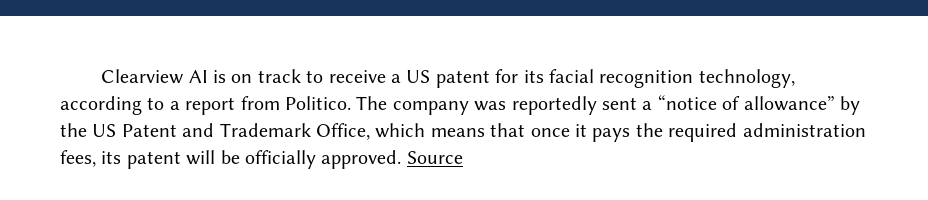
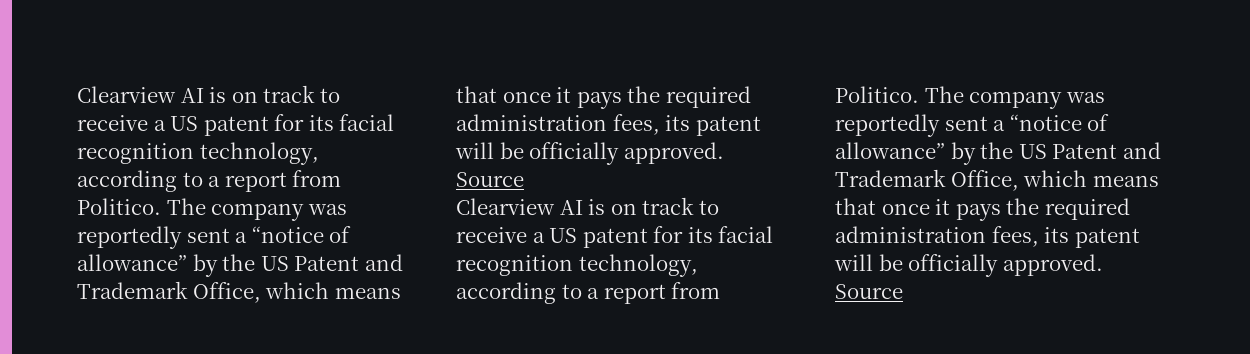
(463, 157) none -> [456,197,719,215] [456,226,774,248] [456,254,698,277] [456,282,721,304] [835,86,1105,109] [835,114,1110,137] [835,142,1161,165] [835,169,1159,191] [835,198,1130,221] [835,226,1140,248] [834,254,1103,277] [835,284,903,299] // Clearview AI is on track to receive a US patent for its facial recognition technology, according to a report from Politico. The company was reportedly sent a “notice of allowance” by the US Patent and Trademark Office, which means that once it pays the required administration fees, its patent will be officially approved. Source

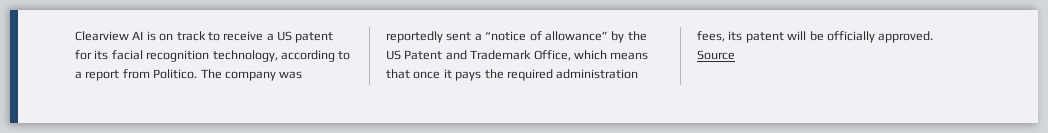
[456,197,719,215] [456,226,774,248] [456,254,698,277] [456,282,721,304] [835,86,1105,109] [835,114,1110,137] [835,142,1161,165] [835,169,1159,191] [835,198,1130,221] [835,226,1140,248] [834,254,1103,277] [835,284,903,299] // Clearview AI is on track to receive a US patent for its facial recognition technology, according to a report from Politico. The company was reportedly sent a “notice of allowance” by the US Patent and Trademark Office, which means that once it pays the required administration fees, its patent will be officially approved. Source -> (735, 55) none

